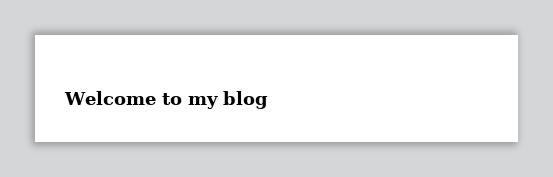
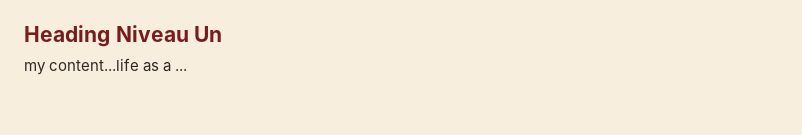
[64,91,268,109] Welcome to my blog -> [24,25,223,47] [24,58,188,75] Heading Niveau Un // my content...life as a ...

